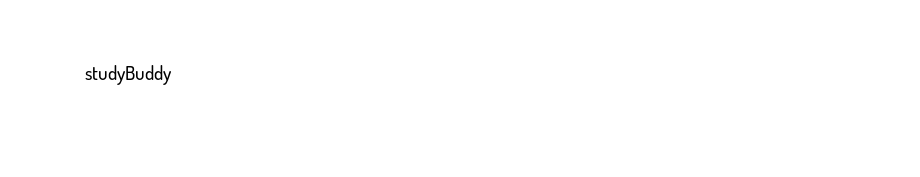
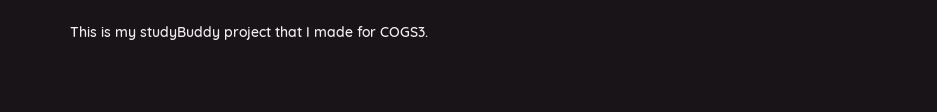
[85,65,172,85] studyBuddy -> [70,26,428,40] This is my studyBuddy project that I made for COGS3.

